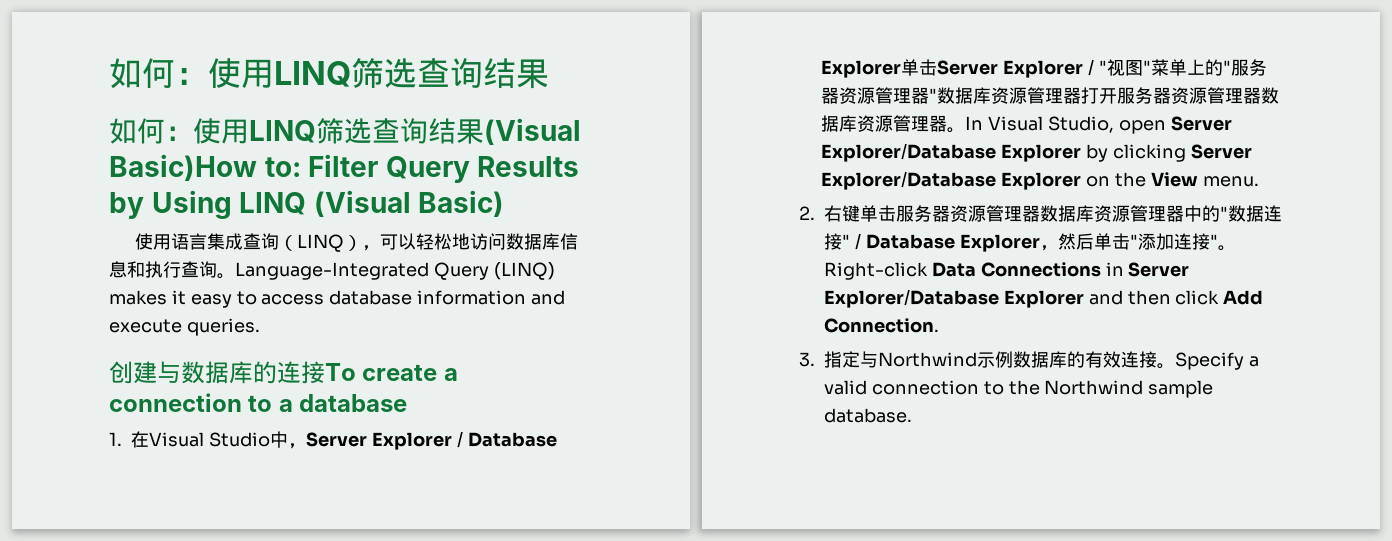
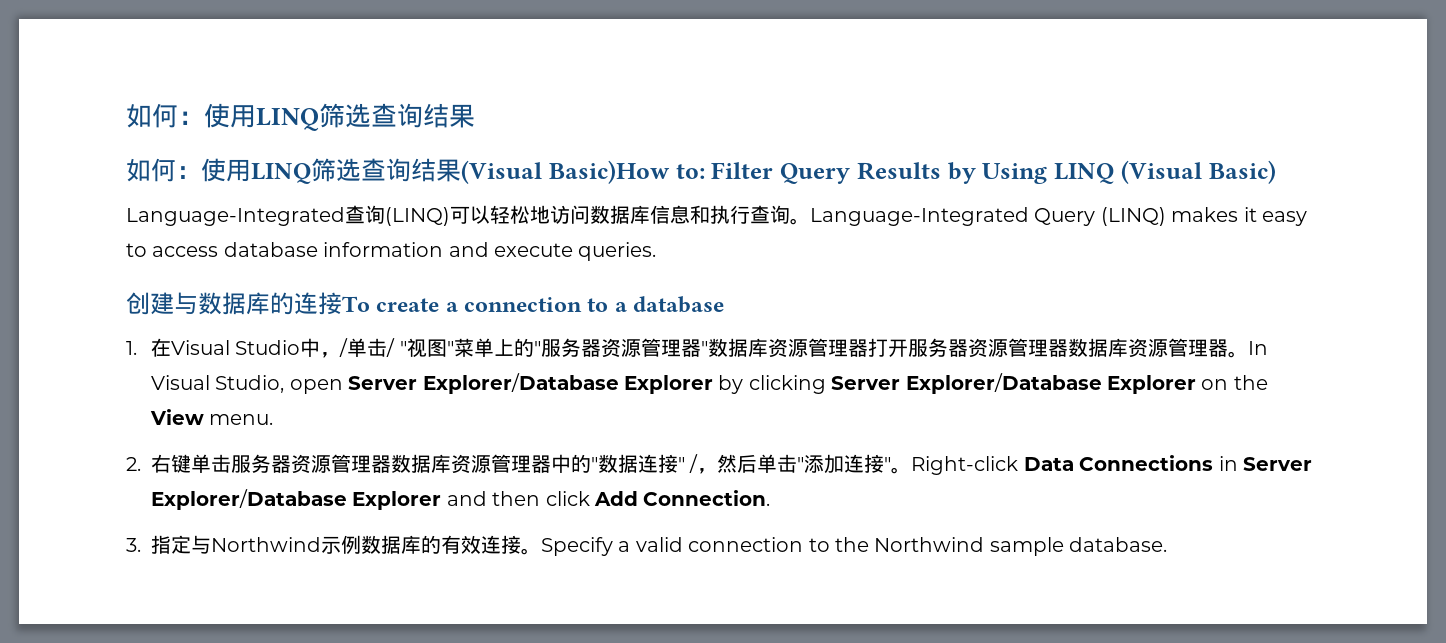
[135,233,381,252] 使用语言集成查询（LINQ）， -> [126,205,450,226] Language-Integrated查询(LINQ)
[306,431,557,450] [821,59,1084,78] Server Explorer / Database Explorer单击Server Explorer -> [339,338,388,357] /单击
[865,234,1040,252] Database Explorer -> (699, 463) none

